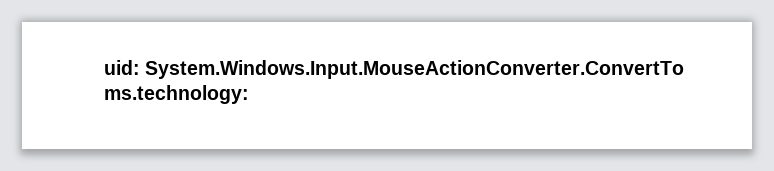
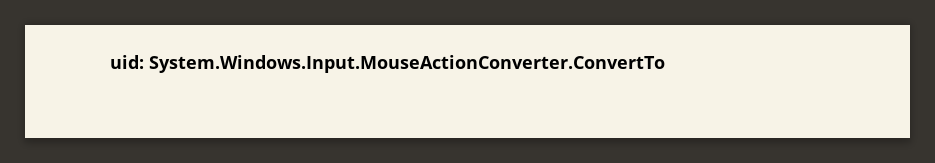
[104,85,249,104] ms.technology: -> (665, 64) none

